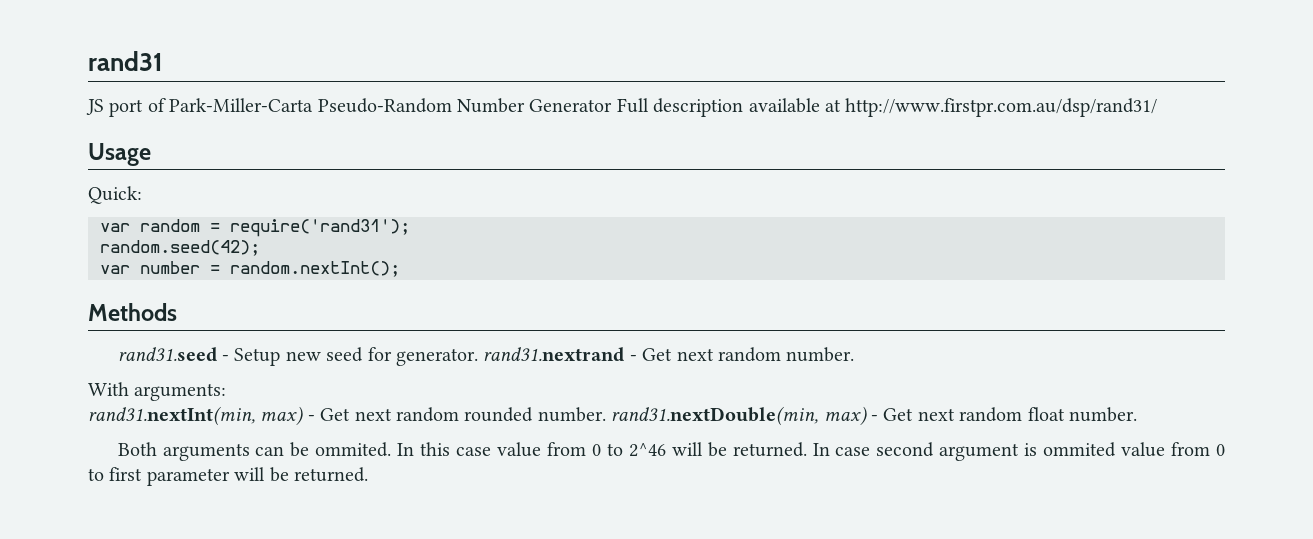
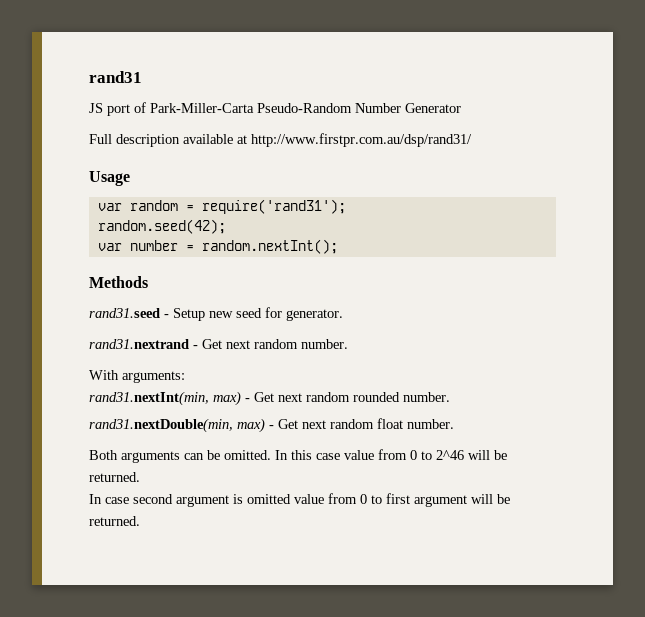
(613, 105) none -> (461, 108) //
[88,186,142,204] // Quick: -> (130, 178) none
(478, 357) none -> (343, 315) //
(606, 414) none -> (450, 397) //
[315,442,392,457] ommited. -> [224,450,271,460] omitted.
(807, 449) none -> (140, 477) //
[1043,442,1117,457] ommited -> [247,494,291,504] omitted
[146,468,230,486] parameter -> [414,495,467,507] argument

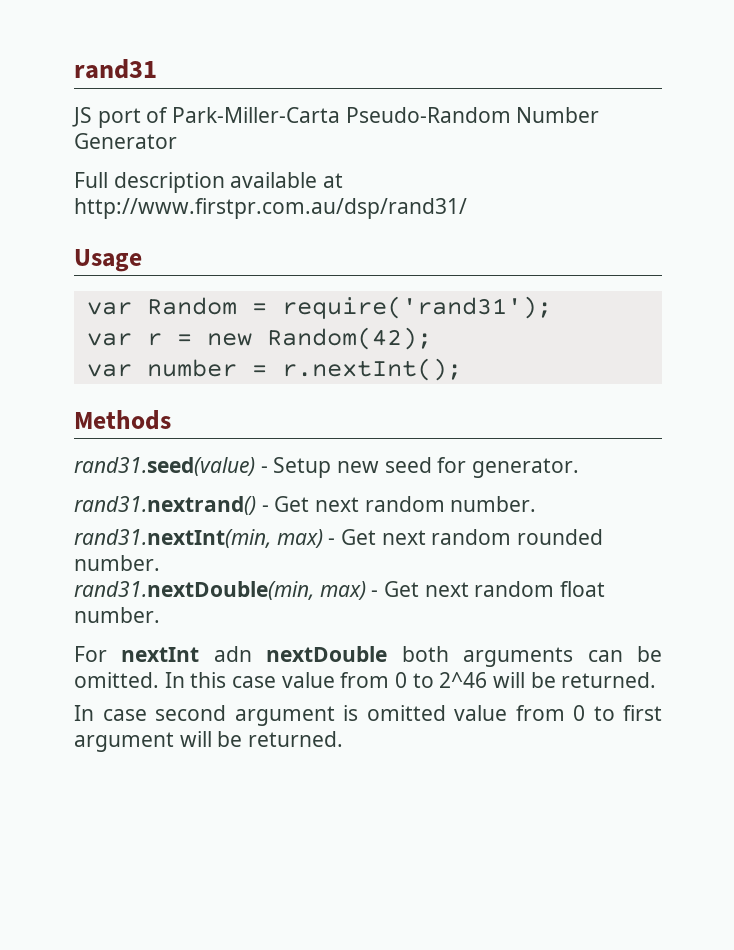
[129,200,178,211] random -> [146,297,237,315] Random
[97,219,226,234] random.seed(42); -> [86,327,432,350] var r = new Random(42);
[201,239,338,254] random.nextInt(); -> [281,358,462,381] r.nextInt();
[89,308,160,318] rand31.seed -> [74,457,255,476] rand31.seed(value)
[89,339,189,349] rand31.nextrand -> [74,496,256,515] rand31.nextrand()
[89,370,185,383] // With arguments: -> (537, 504) none
[89,450,118,460] Both -> [74,646,449,662] For nextInt adn nextDouble both

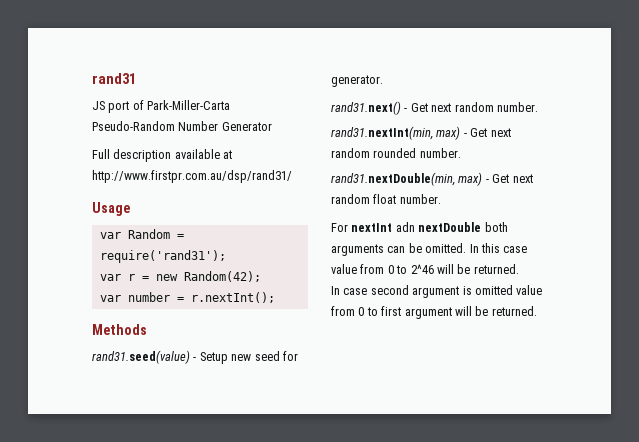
[74,496,256,515] rand31.nextrand() -> [331,101,401,115] rand31.next()

